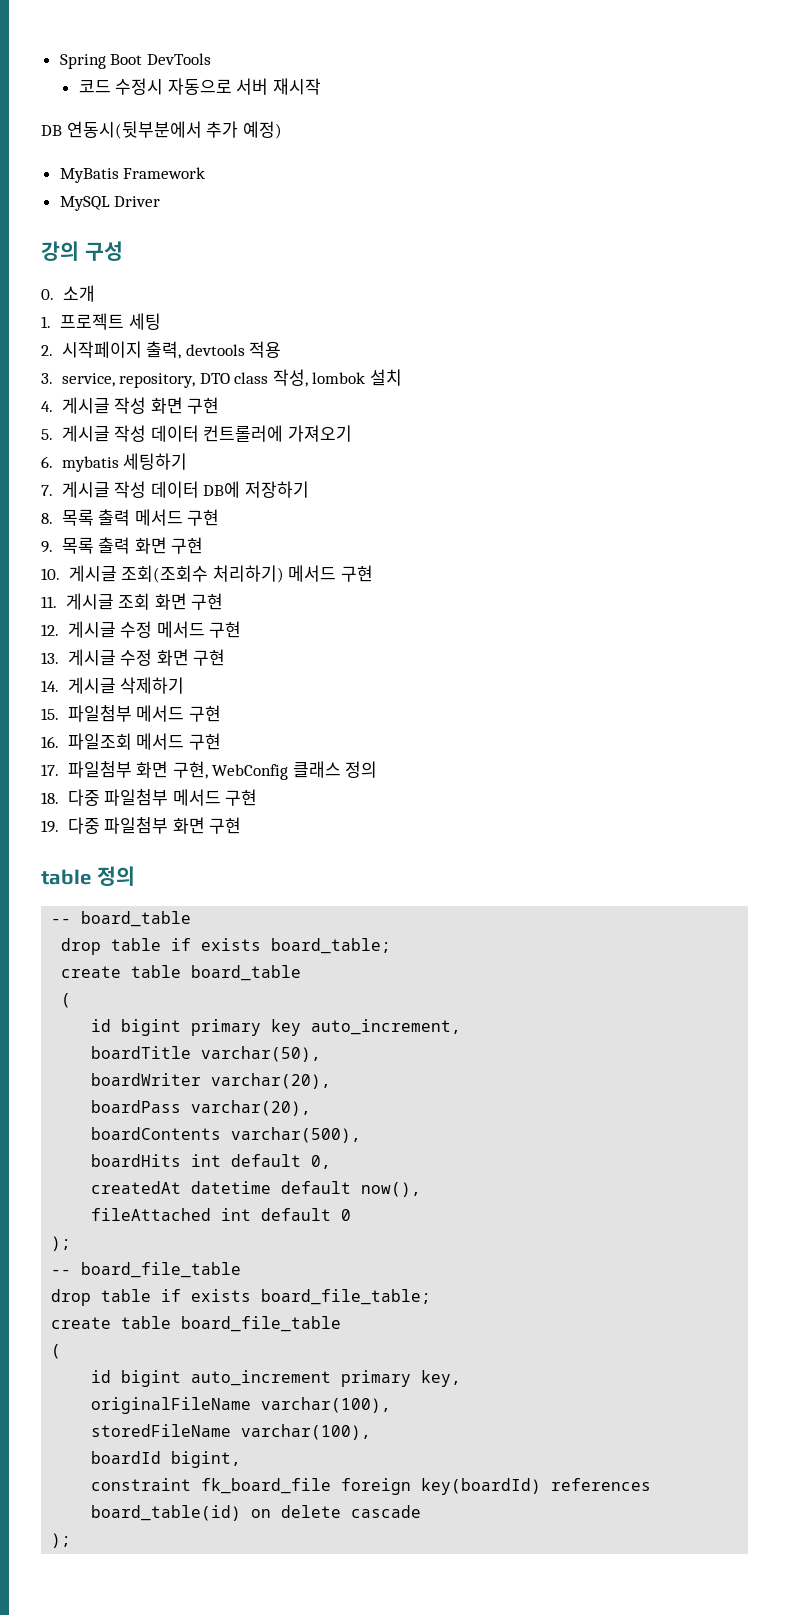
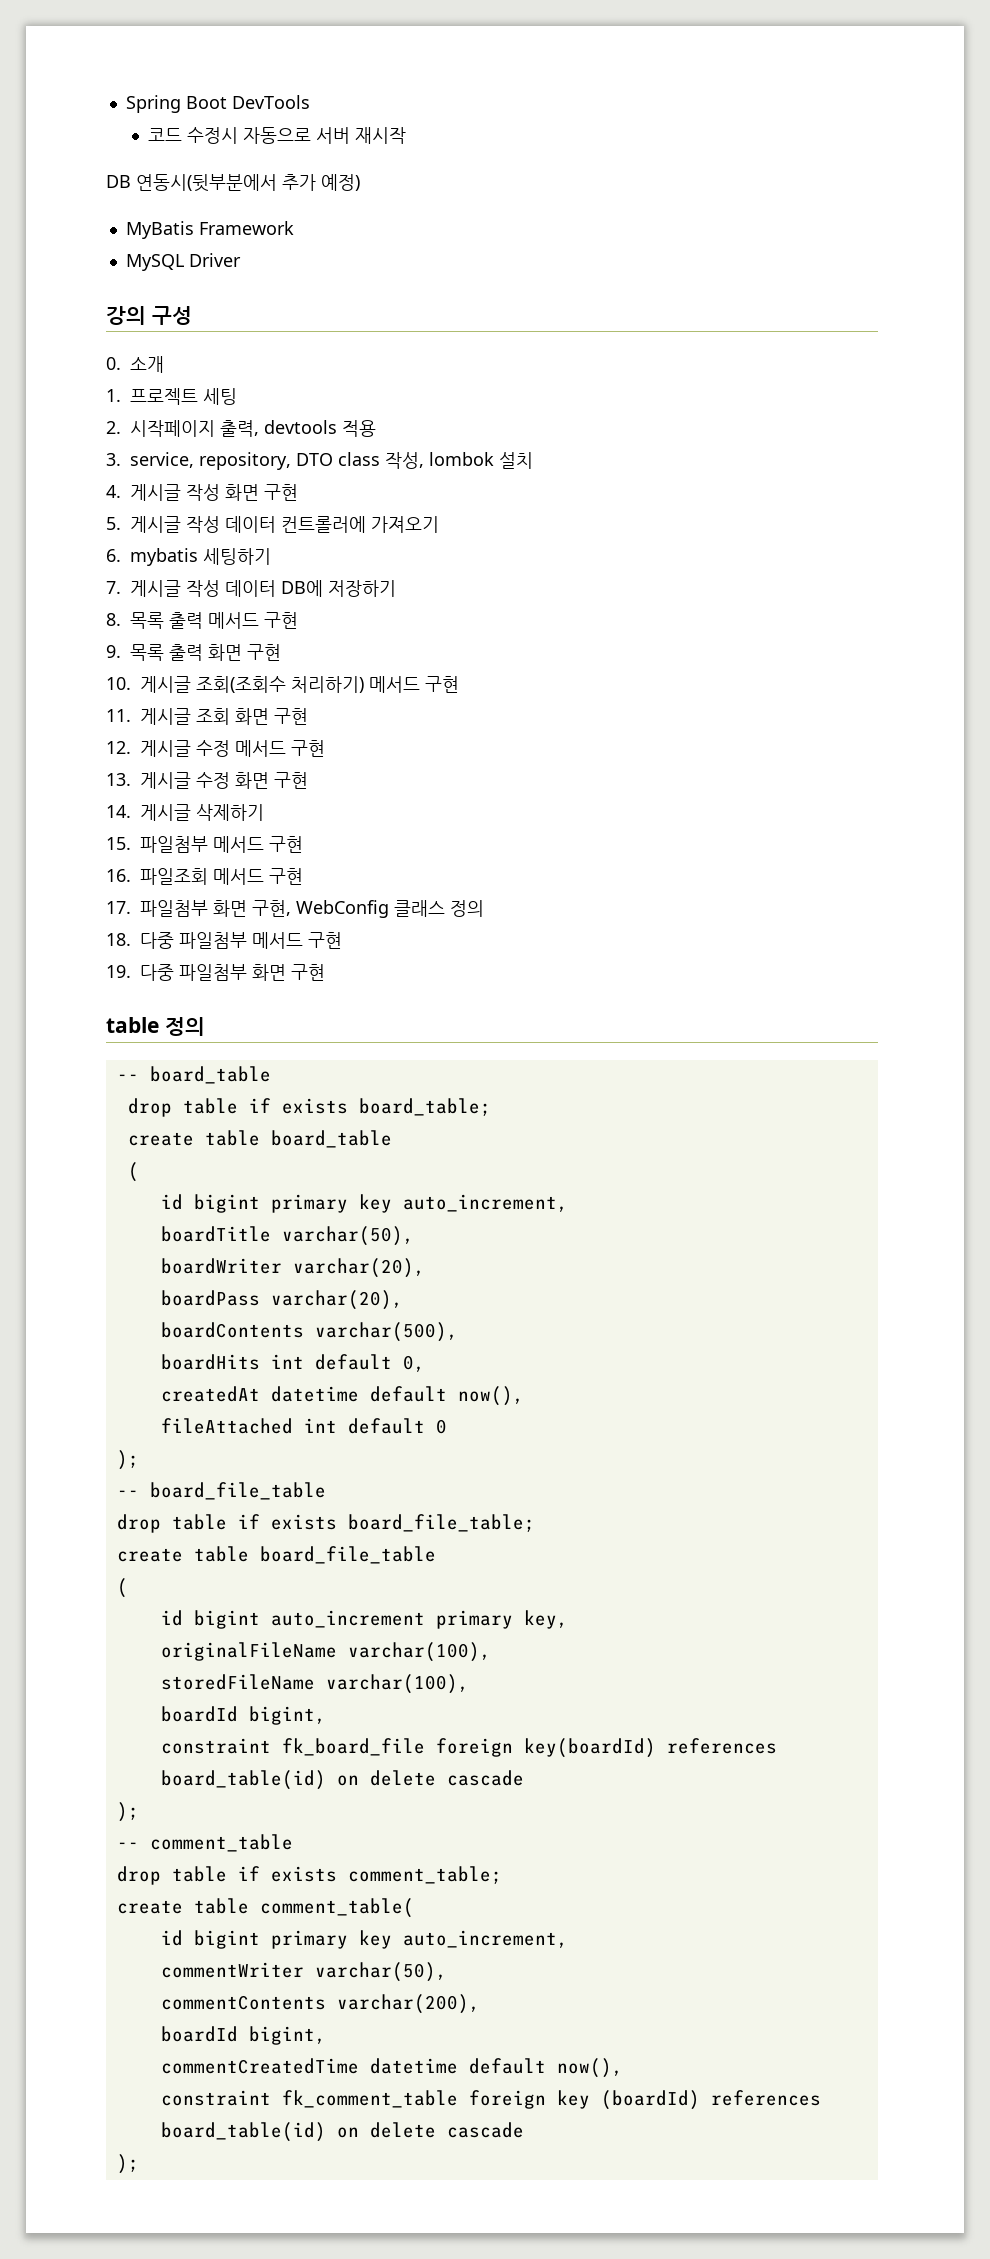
(72, 1540) none -> [116,1834,293,1852] [116,1866,502,1885] [116,1898,414,1918] [160,1930,568,1949] [160,1962,447,1982] [160,1994,480,2014] [160,2026,326,2045] [160,2058,623,2078] [160,2090,821,2110] [160,2122,524,2142] [116,2154,139,2174] // -- comment_table // drop table if exists comment_table; // create table comment_table( // id bigint primary key auto_increment, // commentWriter varchar(50), // commentContents varchar(200), // boardId bigint, // commentCreatedTime datetime default now(), // constraint fk_comment_table foreign key (boardId) references board_table(id) on delete cascade // );

